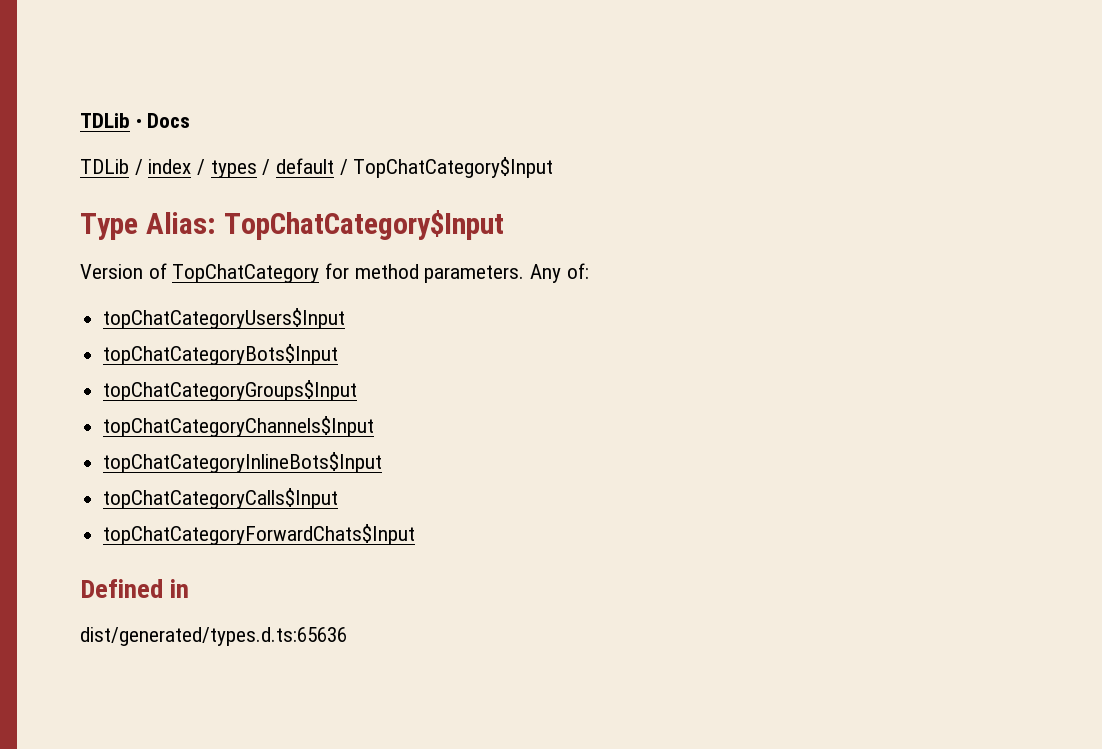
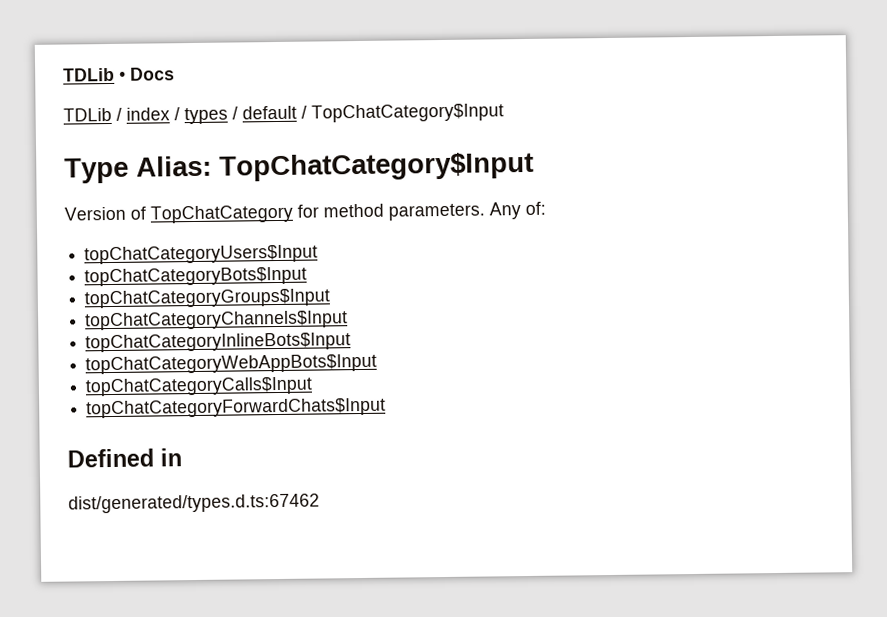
(383, 462) none -> [85,353,378,375] // topChatCategoryWebAppBots$Input
[80,627,347,646] dist/generated/types.d.ts:65636 -> [68,493,320,514] dist/generated/types.d.ts:67462

